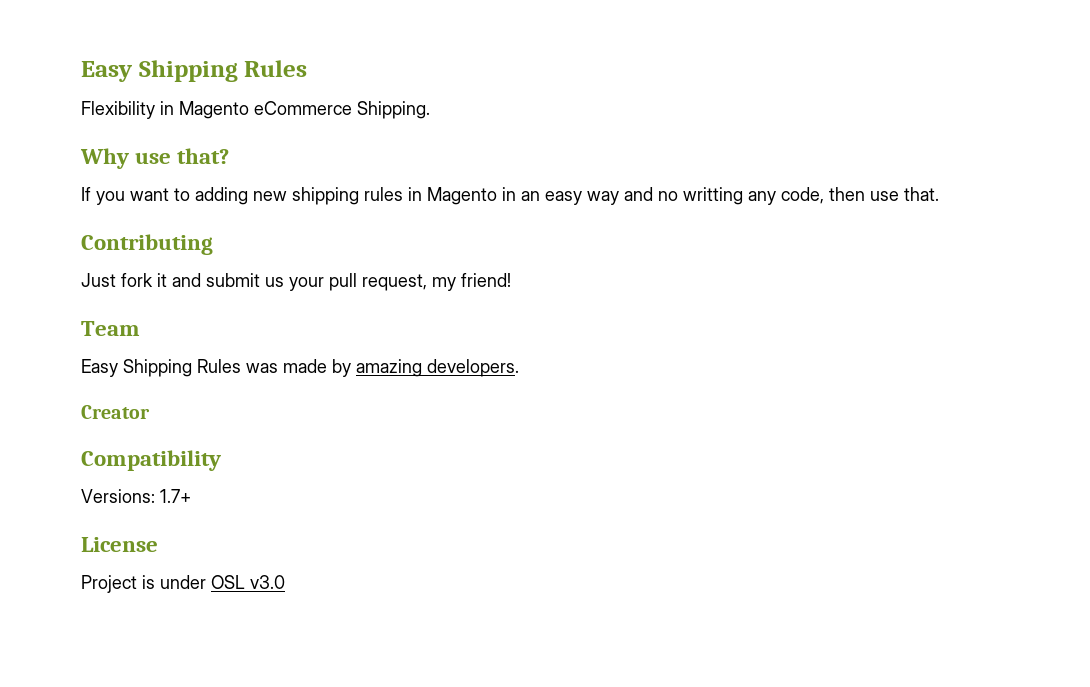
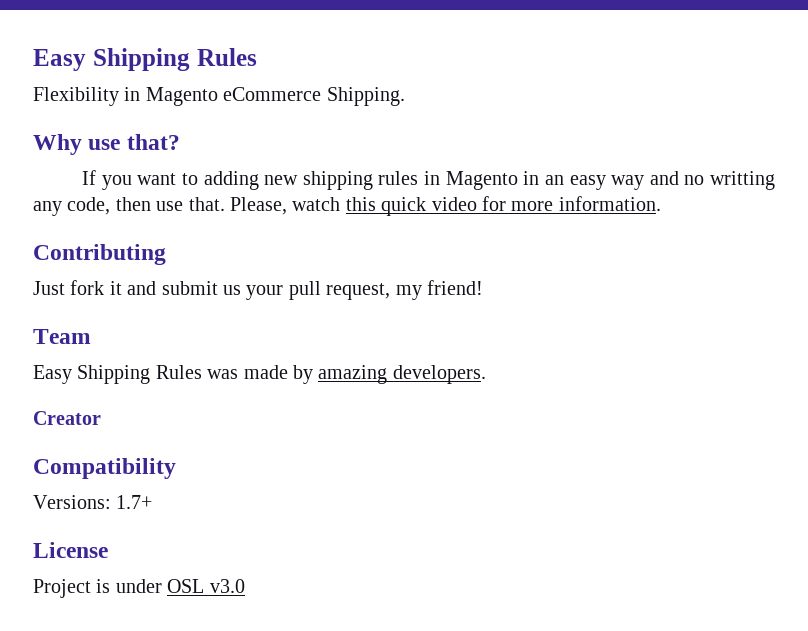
(939, 194) none -> [230,196,661,216] Please, watch this quick video for more information.

